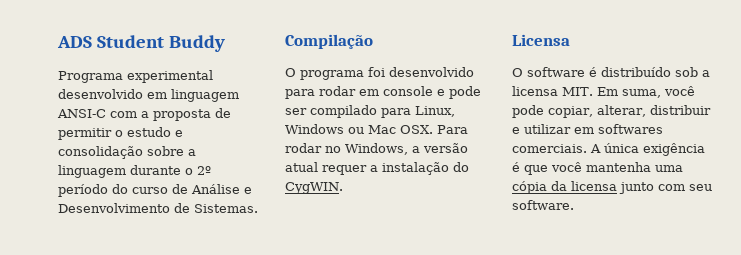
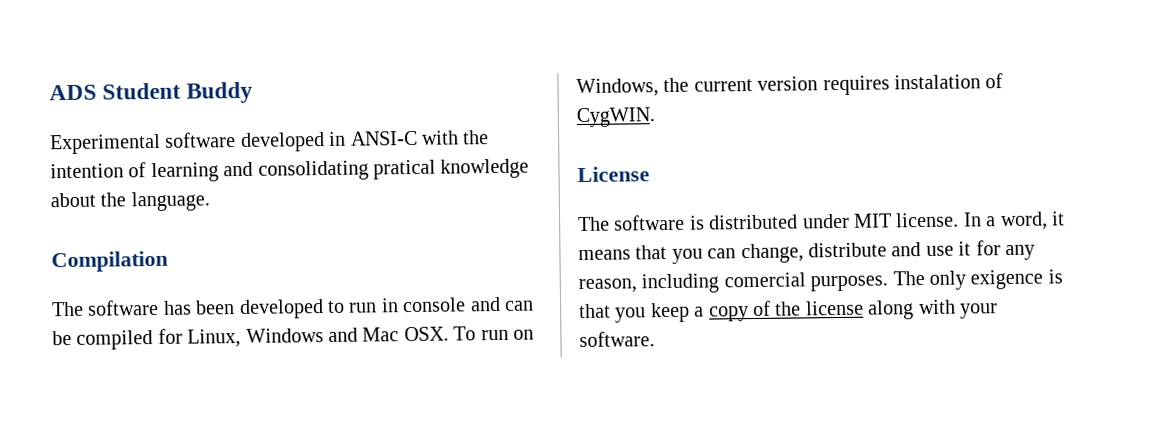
[58,70,213,83] [58,89,239,102] [57,108,231,121] [58,127,183,140] [58,146,196,159] [58,165,211,178] [58,184,252,197] [58,203,258,213] [285,34,373,49] [285,67,474,80] [285,86,481,99] [285,105,411,118] Programa experimental desenvolvido em linguagem ANSI-C com a proposta de permitir o estudo e consolidação sobre a linguagem durante o 2º período do curso de Análise e Desenvolvimento de Sistemas. // Compilação // O programa foi desenvolvido para rodar em console e pode ser compilado para -> [50,130,490,155] [50,158,530,183] [50,191,210,212] [51,250,168,273] [51,296,534,320] [52,328,183,350] Experimental software developed in ANSI-C with the intention of learning and consolidating pratical knowledge about the language. // Compilation // The software has been developed to run in console and can be compiled for
[348,127,364,134] ou -> [328,327,358,342] and
[437,125,468,134] [285,143,468,155] [285,162,469,175] [285,182,343,194] [512,34,570,46] [512,67,710,77] [512,86,695,98] [512,105,711,118] [512,124,663,134] [512,143,705,156] [512,162,683,175] [512,181,712,194] Para rodar no Windows, a versão atual requer a instalação do CygWIN. // Licensa // O software é distribuído sob a licensa MIT. Em suma, você pode copiar, alterar, distribuir e utilizar em softwares comerciais. A única exigência é que você mantenha uma cópia da licensa junto com seu -> [453,326,534,341] [576,73,1004,98] [576,107,655,128] [577,166,650,183] [578,211,1065,232] [578,240,1035,264] [578,269,1063,294] [579,299,998,323] To run on Windows, the current version requires instalation of CygWIN. // License // The software is distributed under MIT license. In a word, it means that you can change, distribute and use it for any reason, including comercial purposes. The only exigence is that you keep a copy of the license along with your

